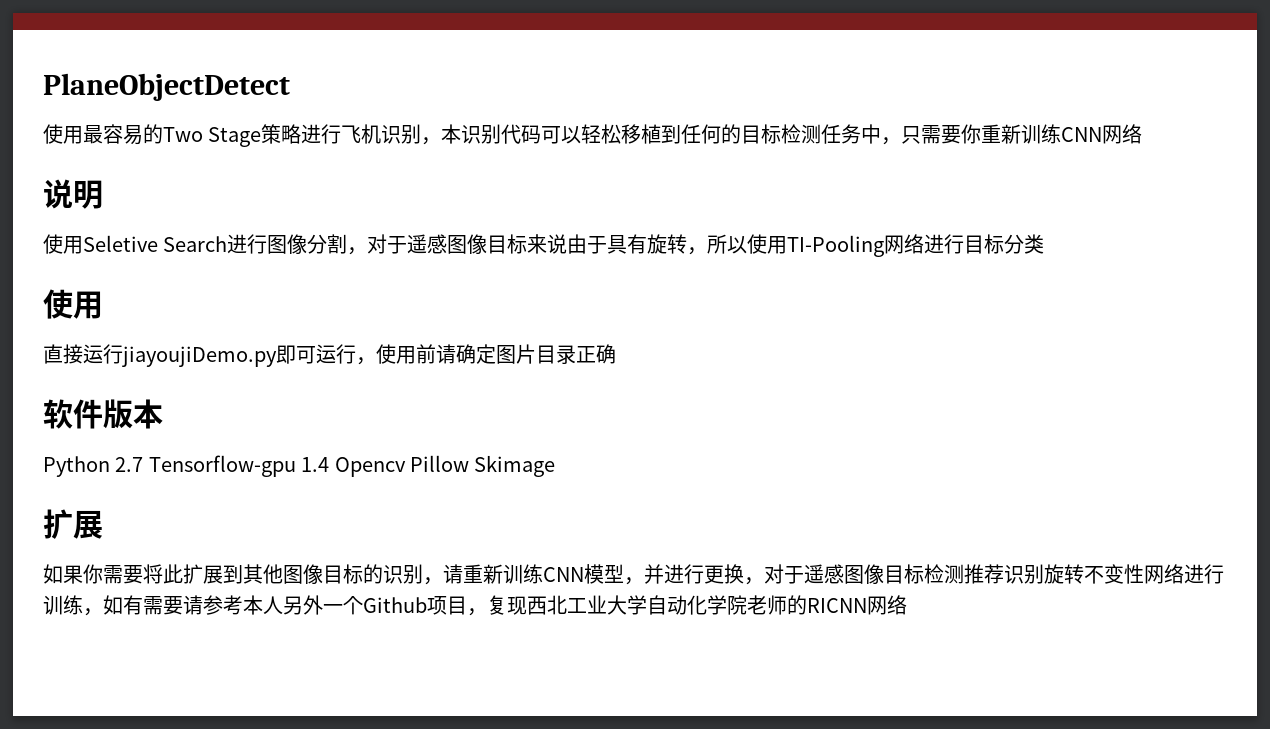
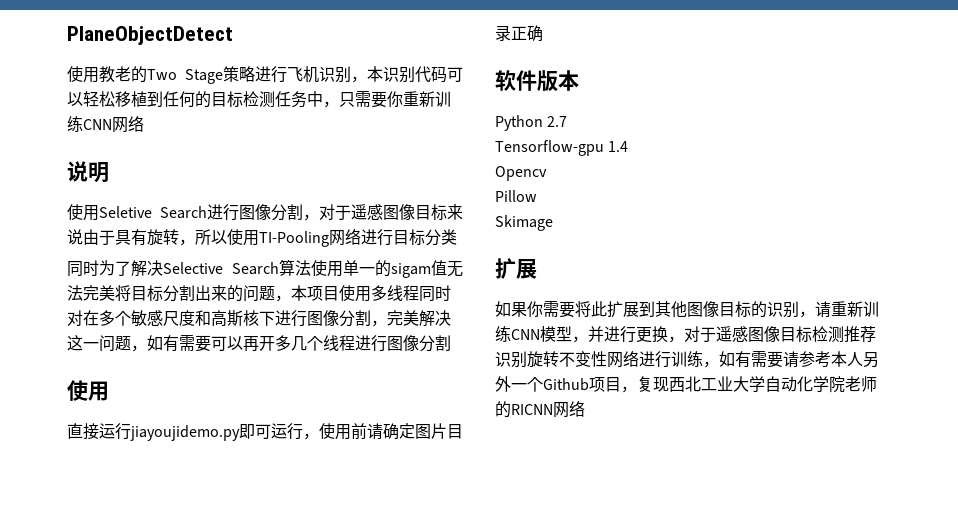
[83,124,143,145] 最容易 -> [99,66,131,83] 教老
(1045, 244) none -> [67,259,463,278] [67,285,451,302] [67,310,451,327] [67,335,451,352] // 同时为了解决Selective Search算法使用单一的sigam值无法完美将目标分割出来的问题，本项目使用多线程同时对在多个敏感尺度和高斯核下进行图像分割，完美解决这一问题，如有需要可以再开多几个线程进行图像分割
[122,346,277,367] jiayoujiDemo.py -> [130,425,240,441] jiayoujidemo.py
(144, 464) none -> (568, 121) //
(330, 464) none -> (629, 146) //
(406, 467) none -> (547, 173) //
(469, 463) none -> (537, 196) //

